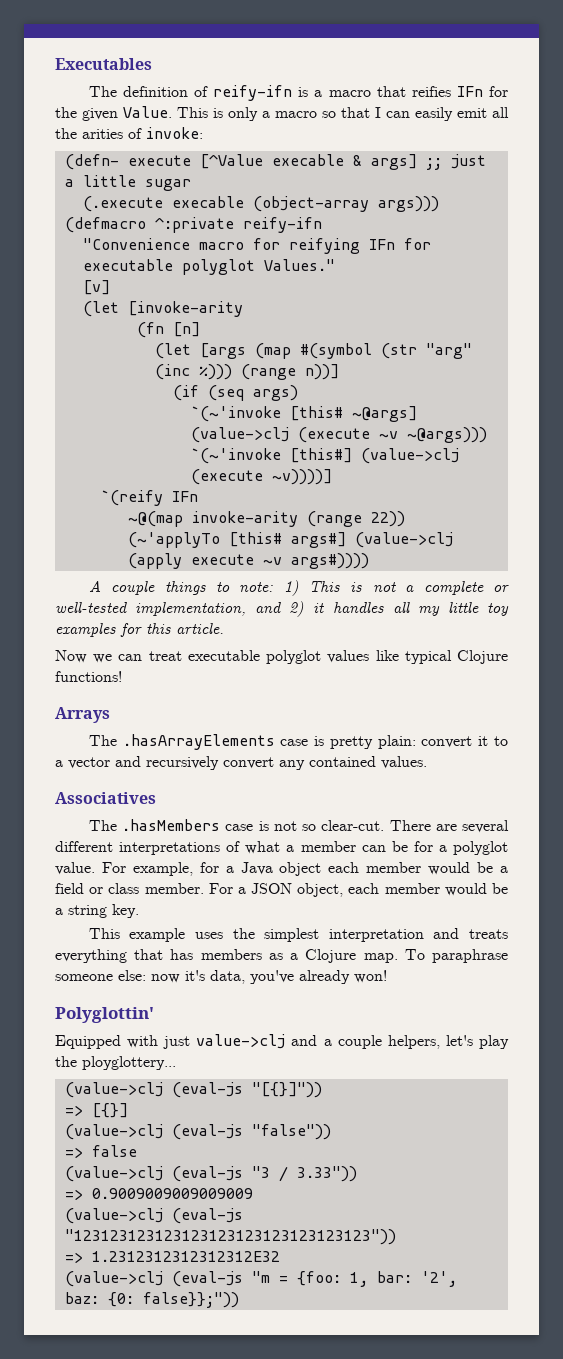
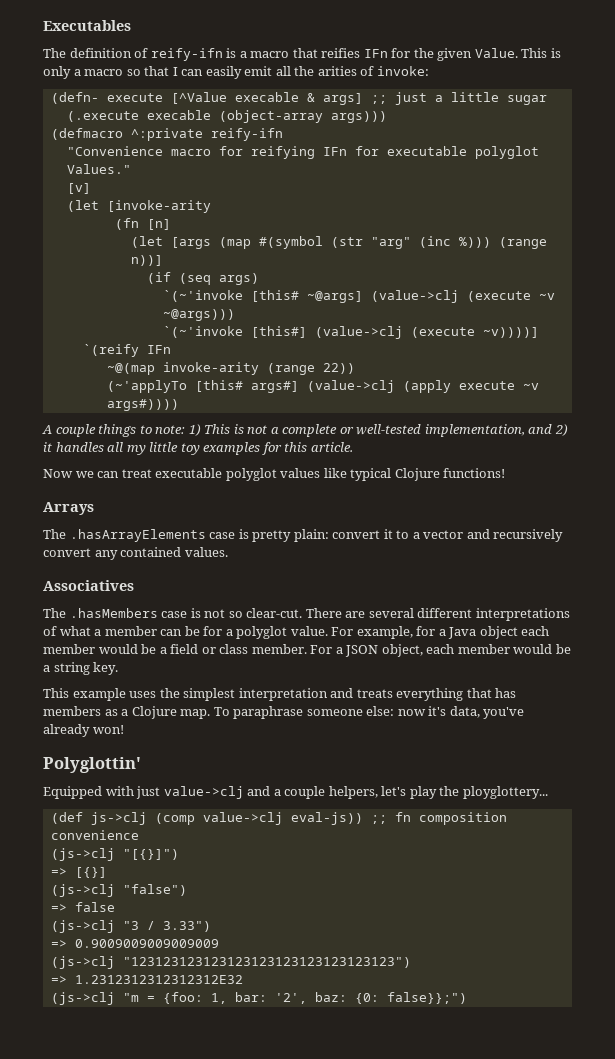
[64,1082,322,1098] (value->clj (eval-js "[{}]")) -> [50,812,507,825] [50,830,139,840] [50,848,179,861] (def js->clj (comp value->clj eval-js)) ;; fn composition convenience // (js->clj "[{}]")
[64,1124,331,1140] (value->clj (eval-js "false")) -> [50,884,187,897] (js->clj "false")
[64,1166,243,1182] (value->clj (eval-js -> [50,920,115,933] (js->clj
[296,1166,357,1182] 3.33")) -> [162,921,211,932] 3.33")
[64,1208,243,1224] [64,1229,396,1245] (value->clj (eval-js "123123123123123123123123123123123")) -> [50,956,411,969] (js->clj "123123123123123123123123123123123")
[64,1271,243,1287] (value->clj (eval-js -> [50,992,115,1005] (js->clj
[142,1292,239,1308] false}};")) -> [386,992,467,1004] false}};")

